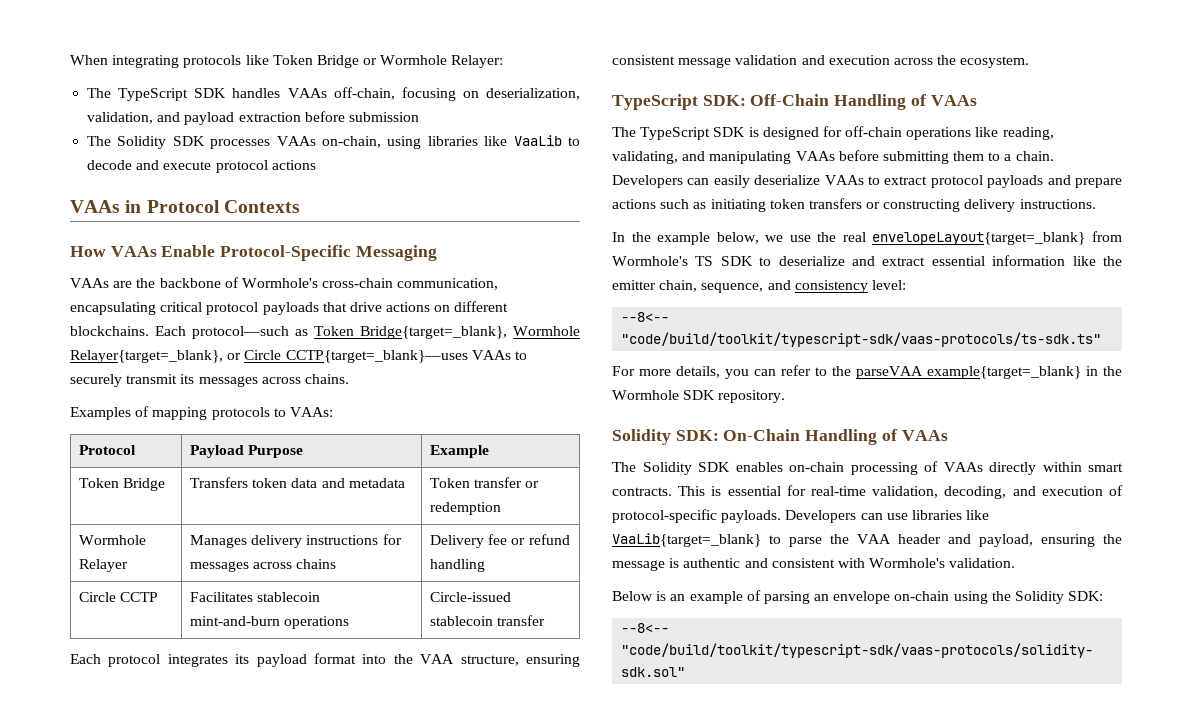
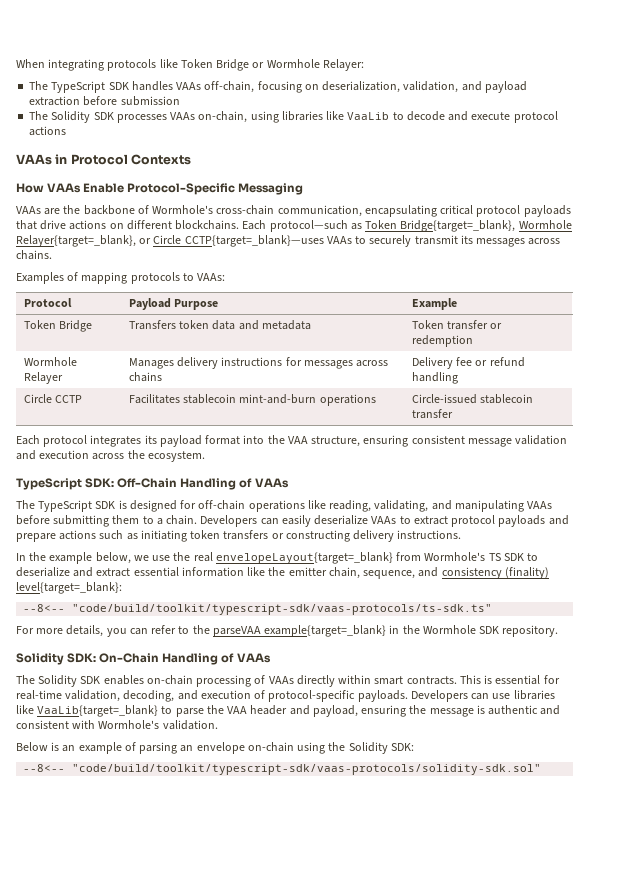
[871,280,906,290] level: -> [504,567,549,579] [16,582,122,594] (finality) level{target=_blank}:

